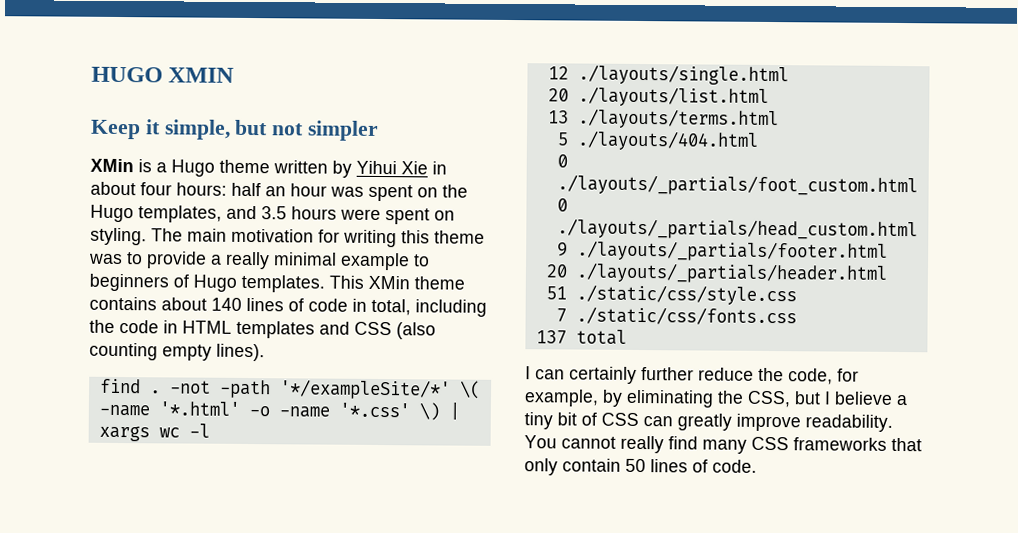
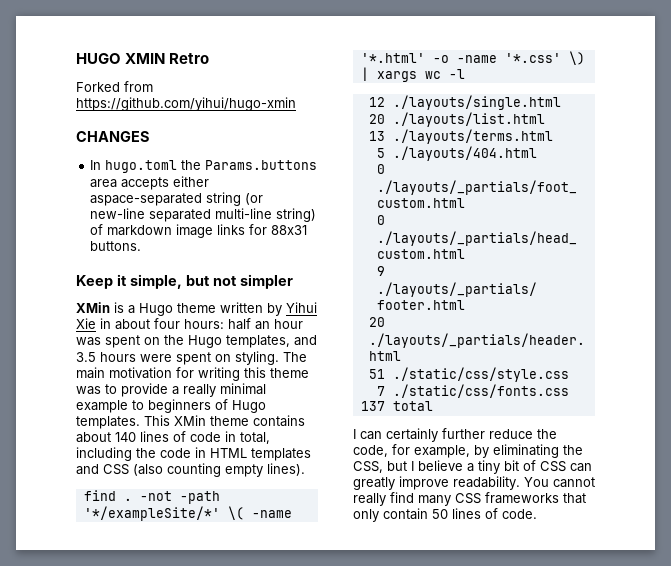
(235, 75) none -> [169,53,210,64] [76,81,153,92] [76,97,296,111] [76,131,150,142] [90,160,318,173] [90,176,210,190] [90,192,264,206] [90,208,317,222] [90,224,308,238] [90,241,142,251] Retro // Forked from https://github.com/yihui/hugo-xmin // CHANGES // In hugo.toml the Params.buttons area accepts either aspace-separated string (or new-line separated multi-line string) of markdown image links for 88x31 buttons.

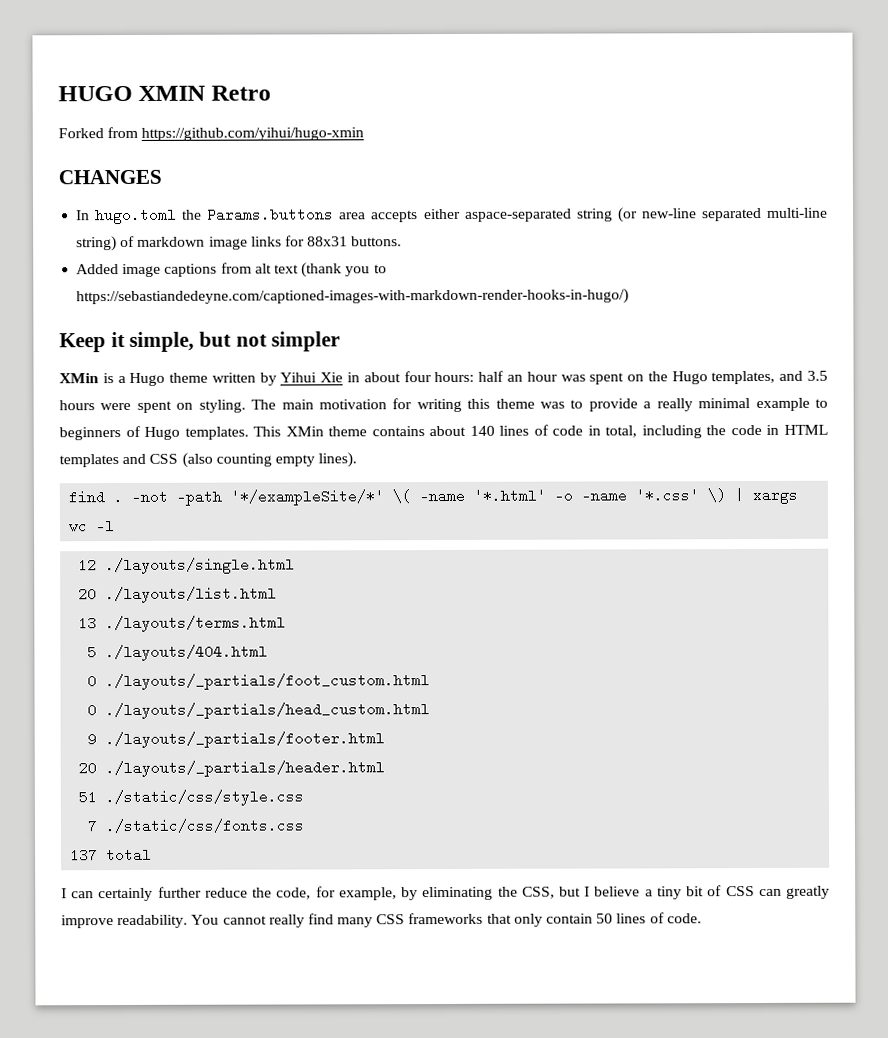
(142, 246) none -> [76,262,387,278] [76,288,630,306] // Added image captions from alt text (thank you to https://sebastiandedeyne.com/captioned-images-with-markdown-render-hooks-in-hugo/)

